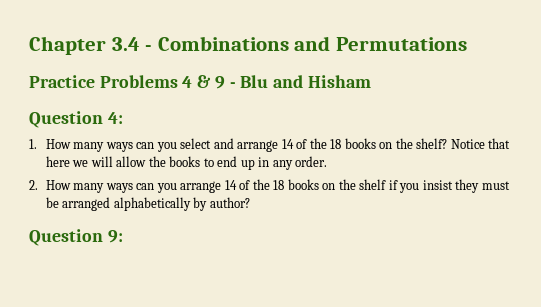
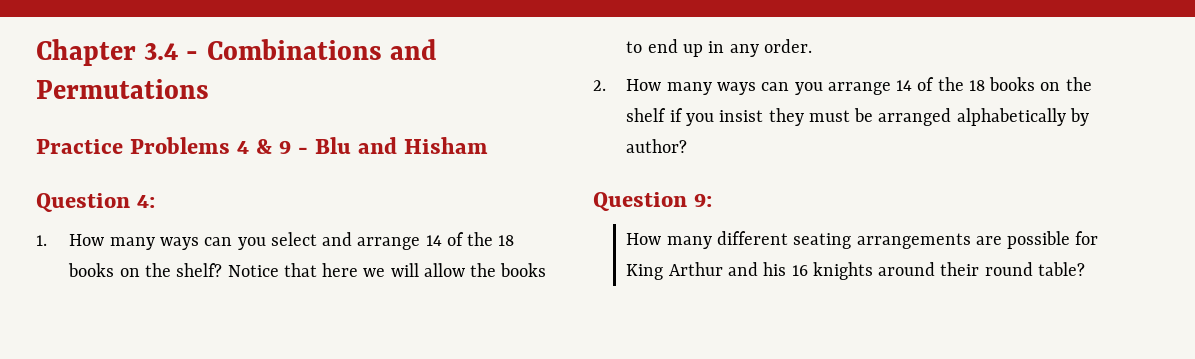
(123, 236) none -> [626,231,1099,249] [626,262,1085,280] // How many different seating arrangements are possible for King Arthur and his 16 knights around their round table?

